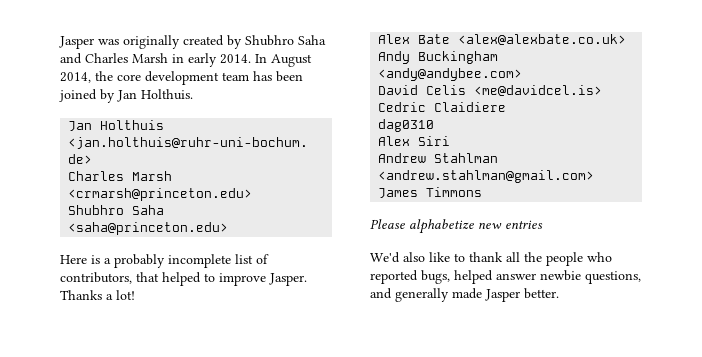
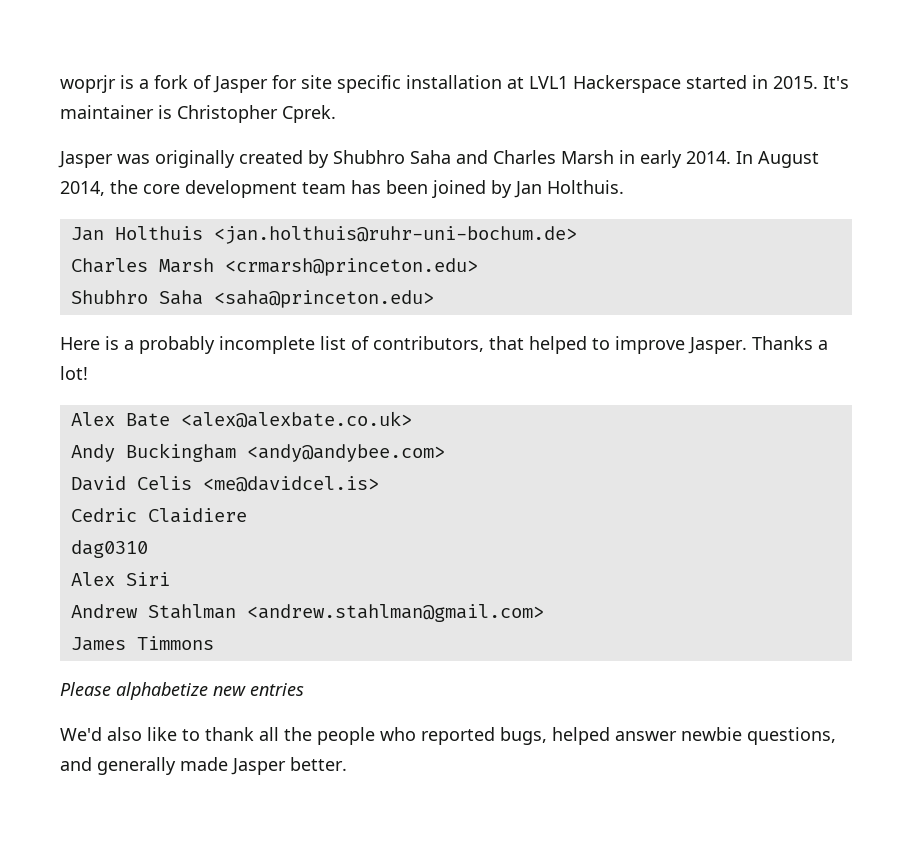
(59, 42) none -> [60,75,849,93] [60,105,336,123] woprjr is a fork of Jasper for site specific installation at LVL1 Hackerspace started in 2015. It's maintainer is Christopher Cprek. //

